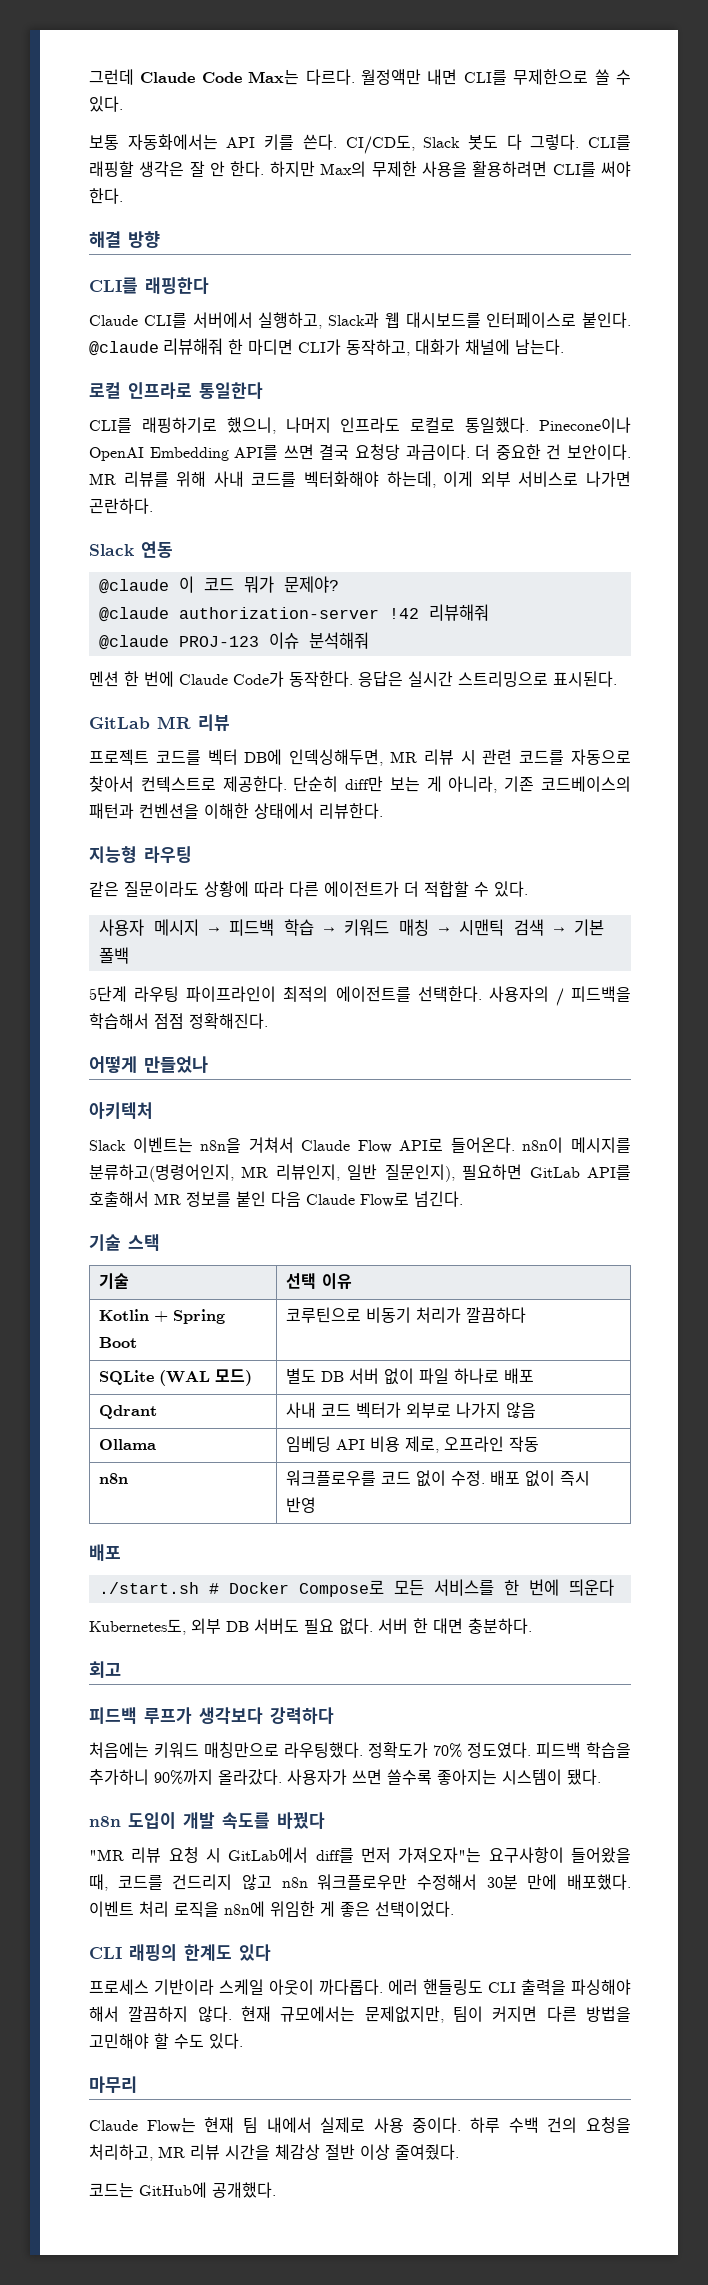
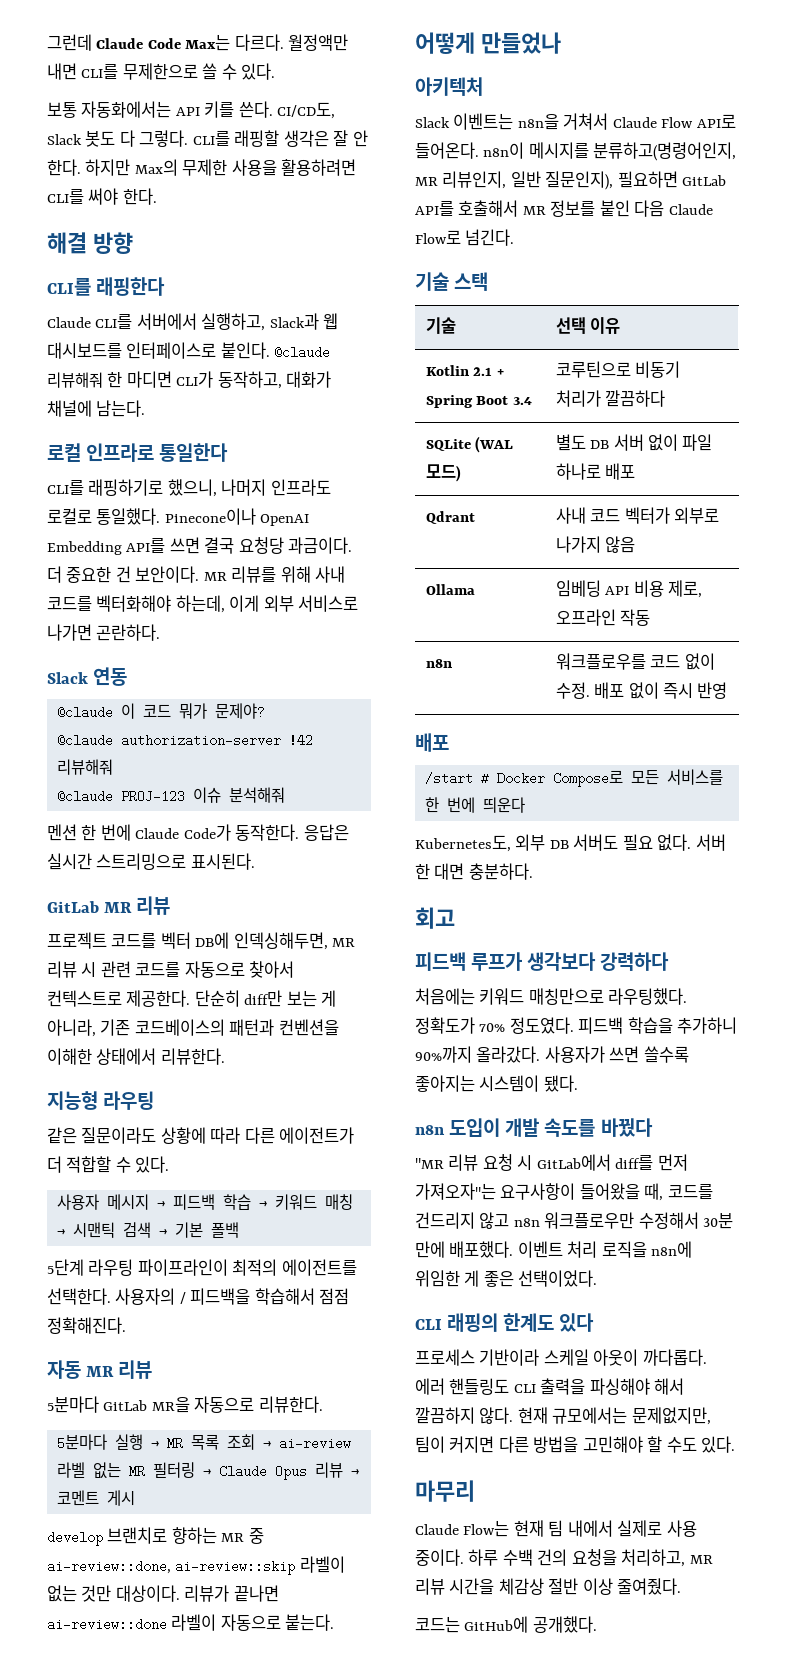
(268, 1021) none -> [47,1360,153,1379] [47,1396,323,1413] [56,1434,351,1450] [56,1462,359,1480] [56,1490,135,1506] [47,1527,264,1546] [47,1556,345,1575] [47,1585,279,1602] [47,1614,335,1631] // 자동 MR 리뷰 // 5분마다 GitLab MR을 자동으로 리뷰한다. // 5분마다 실행 → MR 목록 조회 → ai-review 라벨 없는 MR 필터링 → Claude Opus 리뷰 → 코멘트 게시 // develop 브랜치로 향하는 MR 중 ai-review::done, ai-review::skip 라벨이 없는 것만 대상이다. 리뷰가 끝나면 ai-review::done 라벨이 자동으로 붙는다.
(149, 1315) none -> [473,367,493,376] 2.1
(137, 1342) none -> [512,397,532,405] 3.4
[98,1582,199,1594] ./start.sh -> [424,772,473,785] /start

